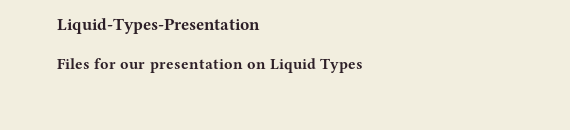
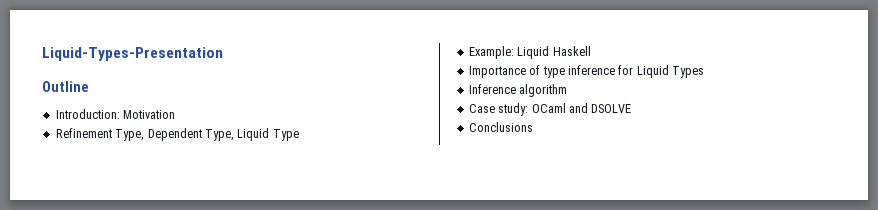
[57,58,364,73] Files for our presentation on Liquid Types -> [42,81,89,92] [55,109,176,119] [55,128,299,141] [468,46,591,59] [468,65,704,78] [468,84,568,97] [468,103,632,116] [468,122,533,132] Outline // Introduction: Motivation // Refinement Type, Dependent Type, Liquid Type // Example: Liquid Haskell // Importance of type inference for Liquid Types // Inference algorithm // Case study: OCaml and DSOLVE // Conclusions

